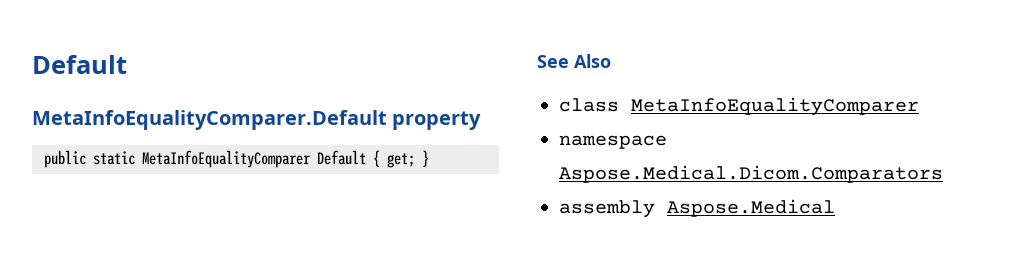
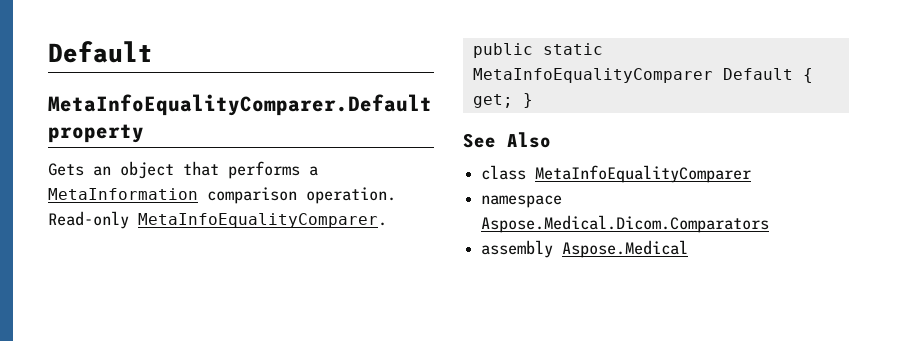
(482, 120) none -> [48,161,318,179] [48,187,396,204] [48,211,387,229] // Gets an object that performs a MetaInformation comparison operation. Read-only MetaInfoEqualityComparer.

